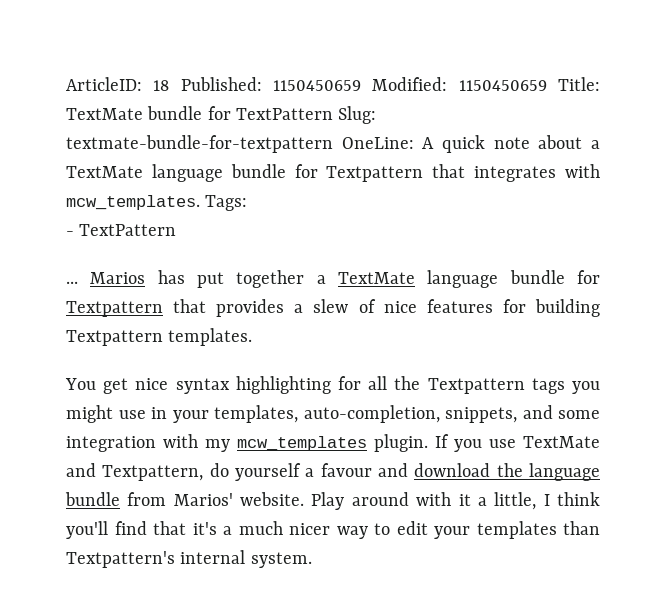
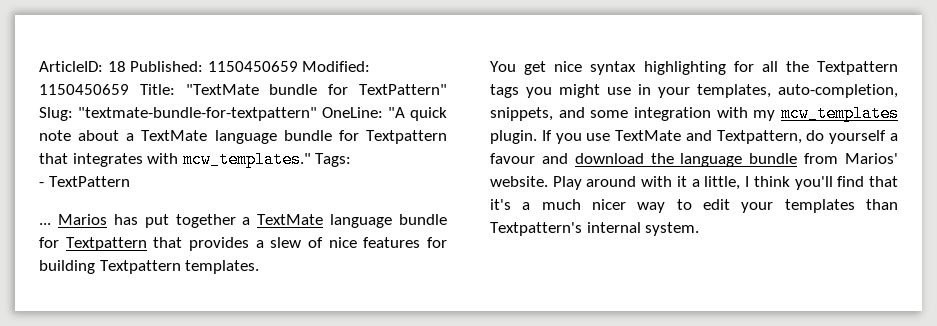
[66,106,377,124] [66,135,435,153] TextMate bundle for TextPattern Slug: textmate-bundle-for-textpattern OneLine: A -> [185,84,448,95] [39,107,405,121] "TextMate bundle for TextPattern" Slug: "textmate-bundle-for-textpattern" OneLine: "A
[66,195,200,210] mcw_templates. -> [182,151,311,168] mcw_templates."

